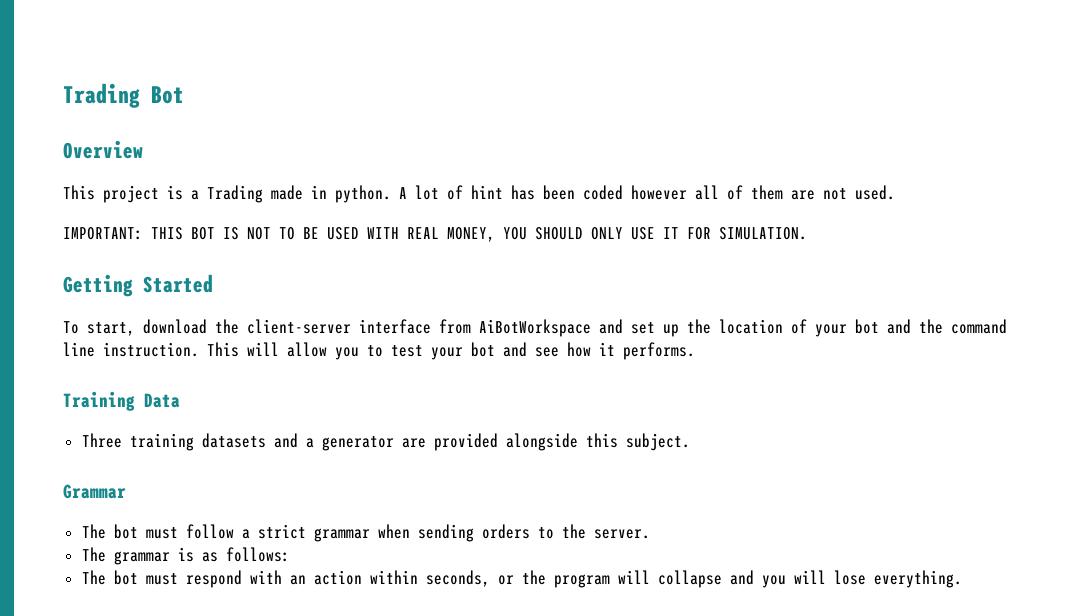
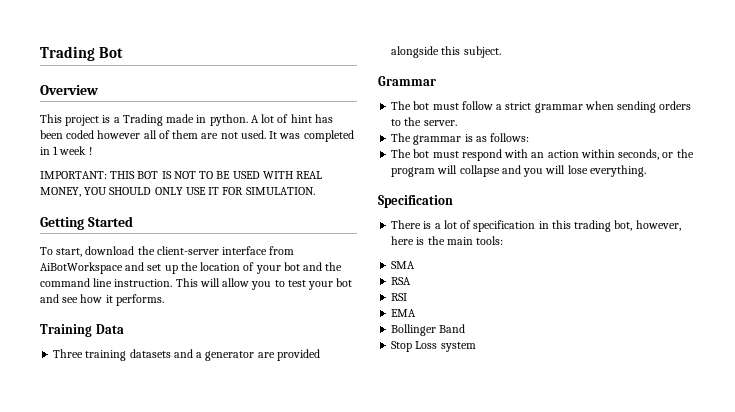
(895, 192) none -> [269,130,354,142] [40,146,92,155] It was completed in 1 week !
(962, 579) none -> [378,195,453,208] [391,220,681,232] [391,236,504,245] [391,261,416,269] [391,277,412,285] [391,293,408,301] [391,309,417,317] [391,324,466,336] [391,341,476,352] // Specification // There is a lot of specification in this trading bot, however, here is the main tools: // SMA // RSA // RSI // EMA // Bollinger Band // Stop Loss system

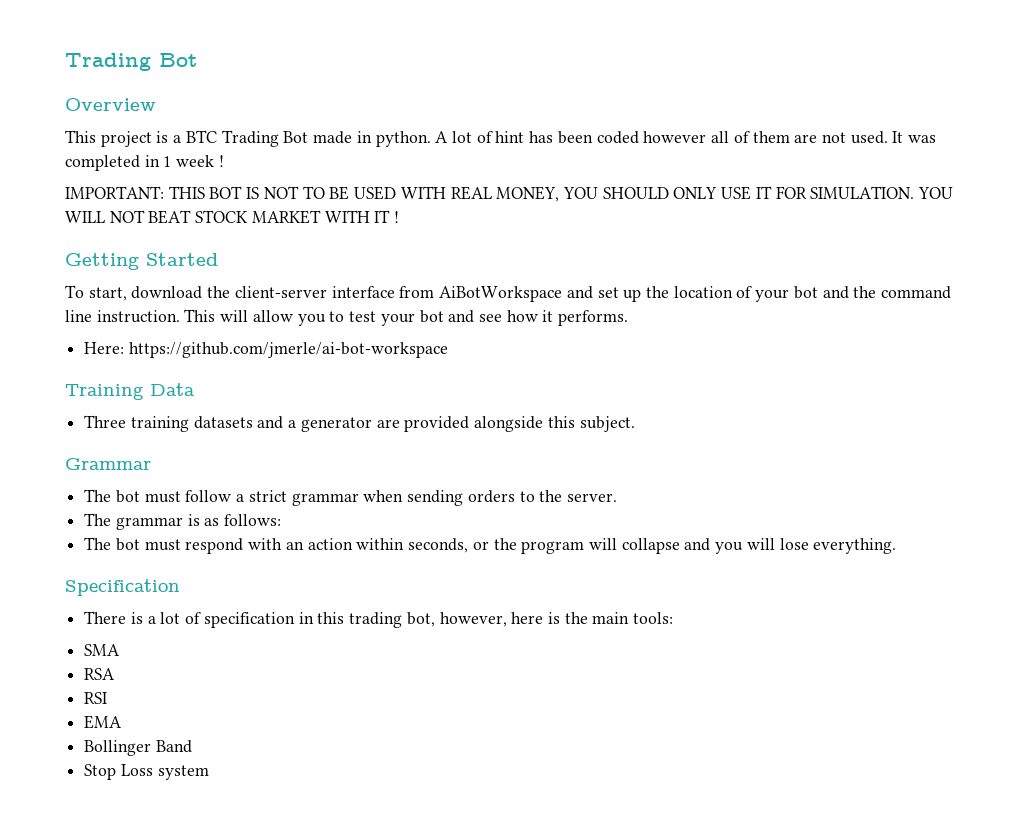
[122,114,163,126] Trading -> [185,130,309,147] BTC Trading Bot
(315, 191) none -> [918,187,954,199] [65,210,400,224] YOU WILL NOT BEAT STOCK MARKET WITH IT !
(164, 300) none -> [84,342,448,358] // Here: https://github.com/jmerle/ai-bot-workspace

